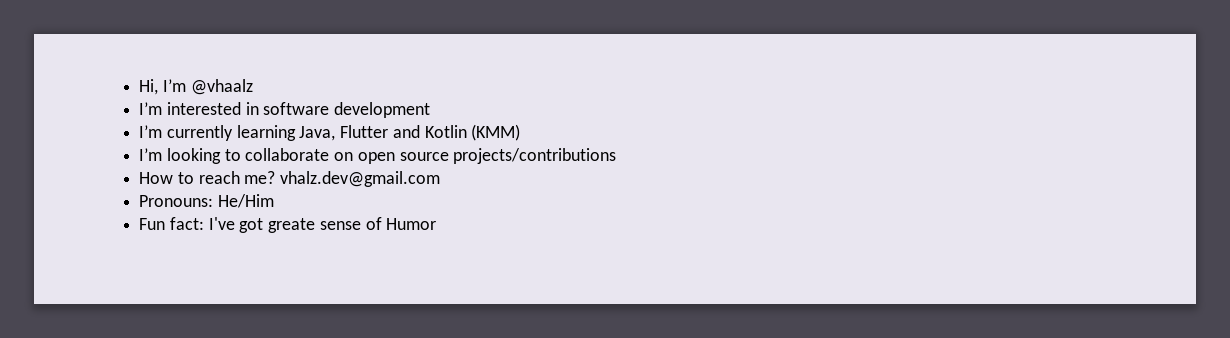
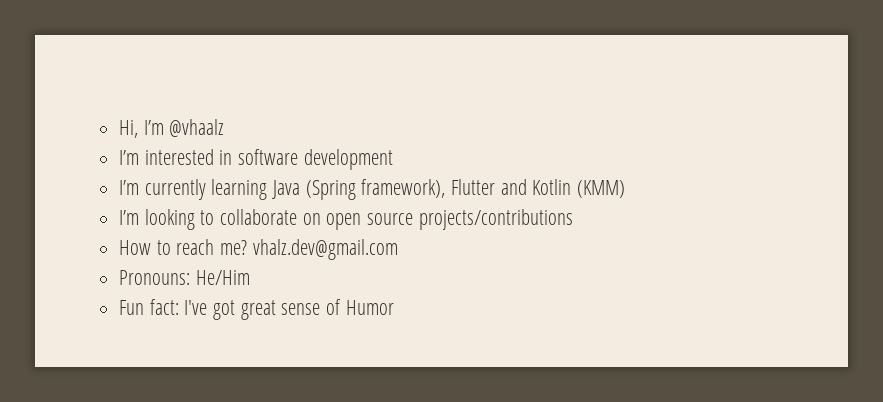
[299,126,336,141] Java, -> [272,179,446,200] Java (Spring framework),
[268,218,316,233] greate -> [240,300,276,320] great

